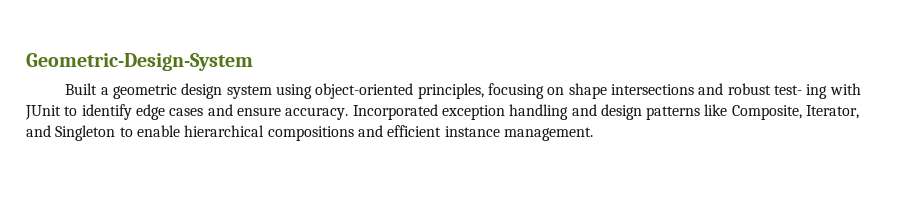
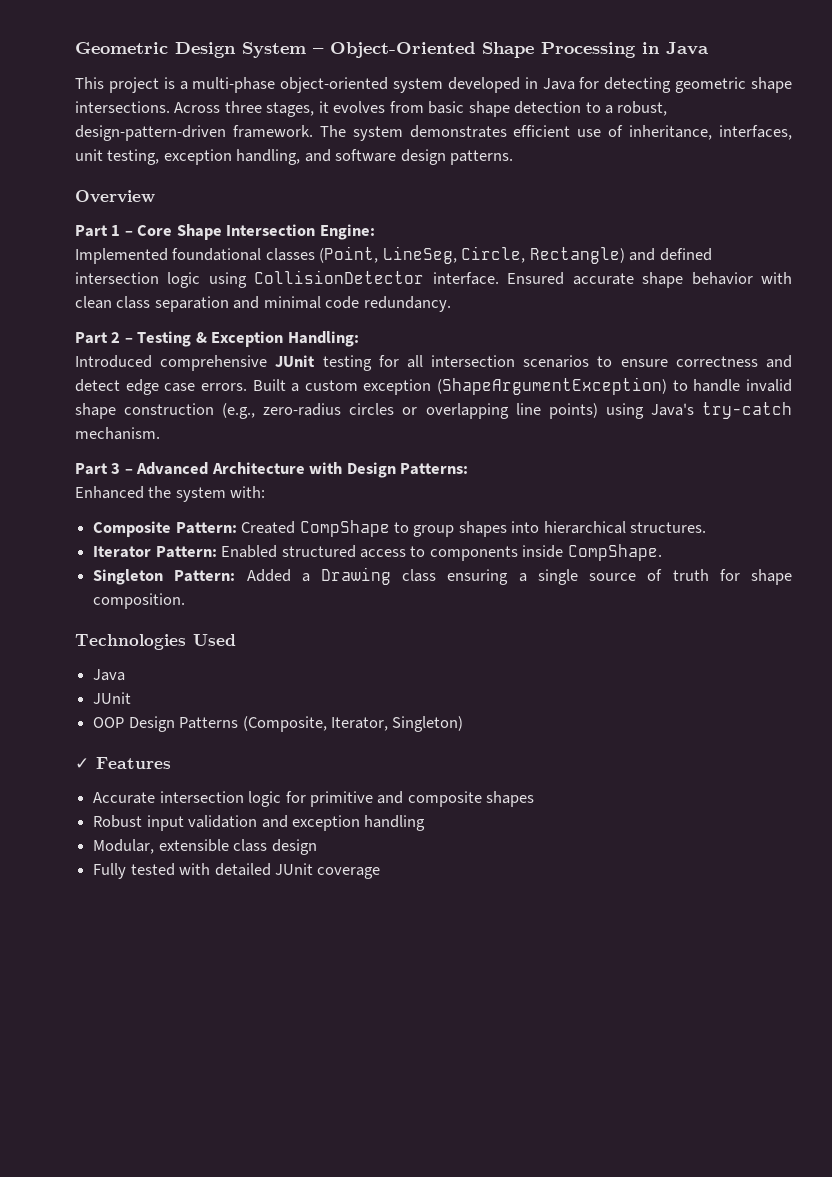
[26,53,253,71] [65,83,861,99] [25,104,860,120] [26,125,593,141] Geometric-Design-System // Built a geometric design system using object-oriented principles, focusing on shape intersections and robust test- ing with JUnit to identify edge cases and ensure accuracy. Incorporated exception handling and design patterns like Composite, Iterator, and Singleton to enable hierarchical compositions and efficient instance management. -> [75,42,709,58] [75,77,792,93] [75,101,668,117] [75,125,793,141] [75,149,514,165] [75,190,155,203] [75,224,375,240] [75,246,712,264] [75,270,793,288] [75,296,451,312] [75,331,359,347] [75,355,792,371] [75,377,792,395] [75,402,792,419] [75,427,160,440] [75,462,469,478] [75,486,266,502] [93,520,707,537] [93,544,662,561] [93,567,792,585] [93,593,186,609] [75,634,236,650] [93,669,126,681] [93,692,132,704] [93,716,464,732] [75,757,171,769] [93,791,535,807] [93,815,426,831] [93,839,317,855] [93,863,381,879] Geometric Design System – Object-Oriented Shape Processing in Java // This project is a multi-phase object-oriented system developed in Java for detecting geometric shape intersections. Across three stages, it evolves from basic shape detection to a robust, design-pattern-driven framework. The system demonstrates efficient use of inheritance, interfaces, unit testing, exception handling, and software design patterns. // Overview // Part 1 – Core Shape Intersection Engine: // Implemented foundational classes (Point, LineSeg, Circle, Rectangle) and defined intersection logic using CollisionDetector interface. Ensured accurate shape behavior with clean class separation and minimal code redundancy. // Part 2 – Testing & Exception Handling: // Introduced comprehensive JUnit testing for all intersection scenarios to ensure correctness and detect edge case errors. Built a custom exception (ShapeArgumentException) to handle invalid shape construction (e.g., zero-radius circles or overlapping line points) using Java's try-catch mechanism. // Part 3 – Advanced Architecture with Design Patterns: // Enhanced the system with: // Composite Pattern: Created CompShape to group shapes into hierarchical structures. // Iterator Pattern: Enabled structured access to components inside CompShape. // Singleton Pattern: Added a Drawing class ensuring a single source of truth for shape composition. // Technologies Used // Java // JUnit // OOP Design Patterns (Composite, Iterator, Singleton) // ✓ Features // Accurate intersection logic for primitive and composite shapes // Robust input validation and exception handling // Modular, extensible class design // Fully tested with detailed JUnit coverage

